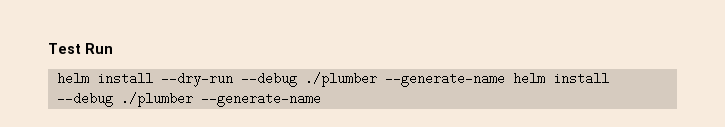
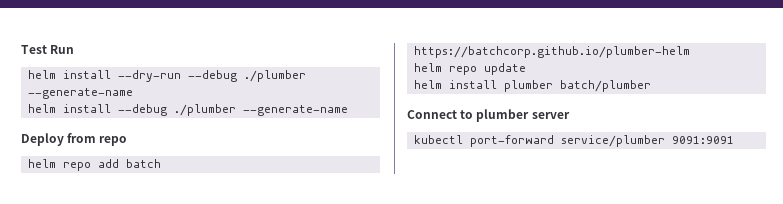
(505, 79) none -> (133, 93) //
(321, 99) none -> [21,133,128,146] [27,159,161,171] [413,46,690,58] [413,63,526,75] [413,80,651,92] [407,109,570,122] [413,135,734,147] // Deploy from repo // helm repo add batch https://batchcorp.github.io/plumber-helm // helm repo update // helm install plumber batch/plumber // Connect to plumber server // kubectl port-forward service/plumber 9091:9091

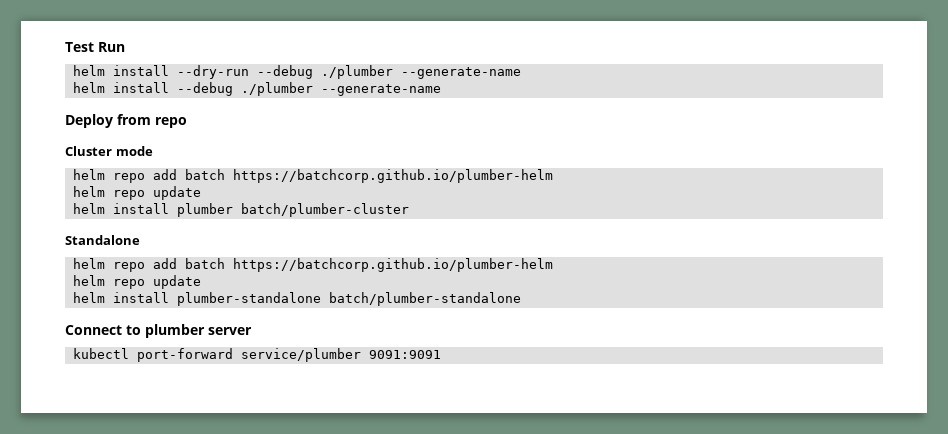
(128, 141) none -> [65,146,153,156] // Cluster mode
[559,80,651,92] batch/plumber -> [241,203,410,217] [65,235,140,245] [73,258,554,272] [73,275,202,289] [73,292,522,306] batch/plumber-cluster // Standalone // helm repo add batch https://batchcorp.github.io/plumber-helm // helm repo update // helm install plumber-standalone batch/plumber-standalone

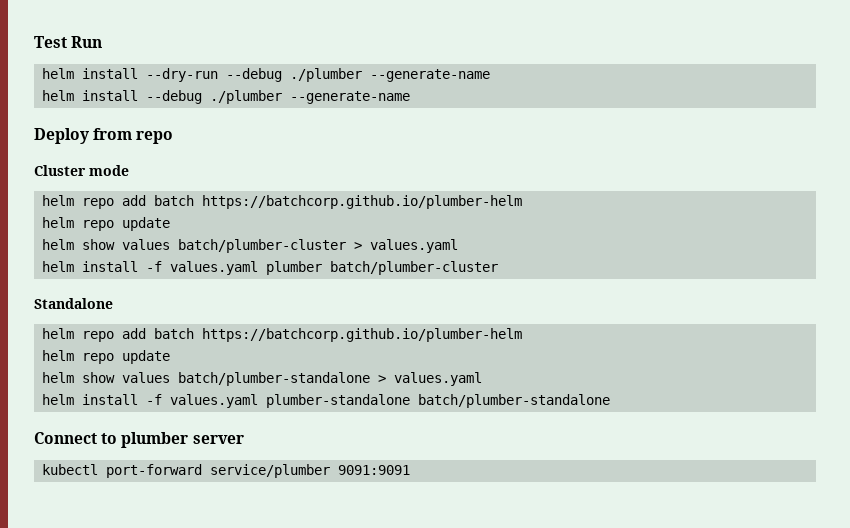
[73,203,170,214] // helm install -> [42,239,459,253] [42,261,259,275] // helm show values batch/plumber-cluster > values.yaml // helm install -f values.yaml
[73,292,170,303] // helm install -> [42,372,483,386] [42,394,259,408] // helm show values batch/plumber-standalone > values.yaml // helm install -f values.yaml

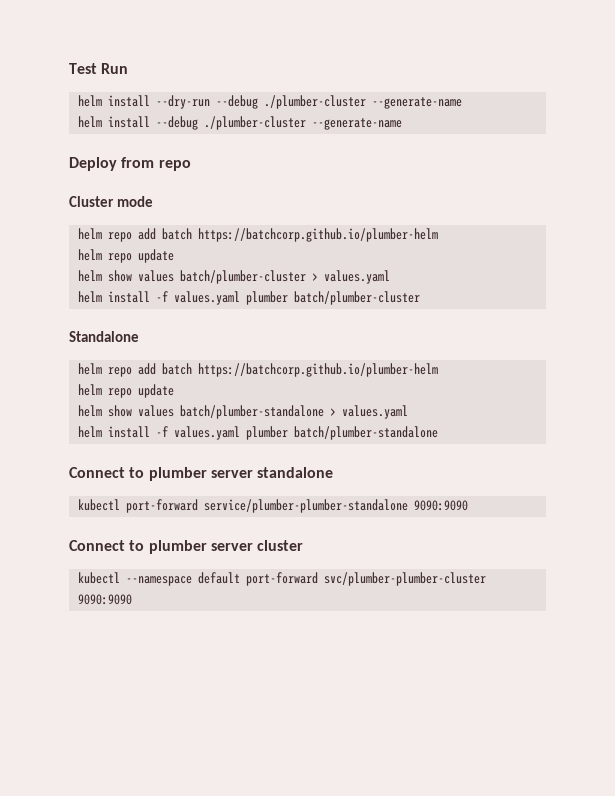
[290,68,363,82] ./plumber -> [263,95,366,109] ./plumber-cluster
[210,90,283,104] ./plumber -> [203,116,306,130] ./plumber-cluster
[266,394,411,408] plumber-standalone -> [245,426,288,440] plumber
(244, 439) none -> [257,467,334,478] standalone
[210,464,411,478] service/plumber 9091:9091 -> [203,499,468,513] [69,540,304,554] [77,572,486,586] [77,594,132,605] service/plumber-plumber-standalone 9090:9090 // Connect to plumber server cluster // kubectl --namespace default port-forward svc/plumber-plumber-cluster 9090:9090

